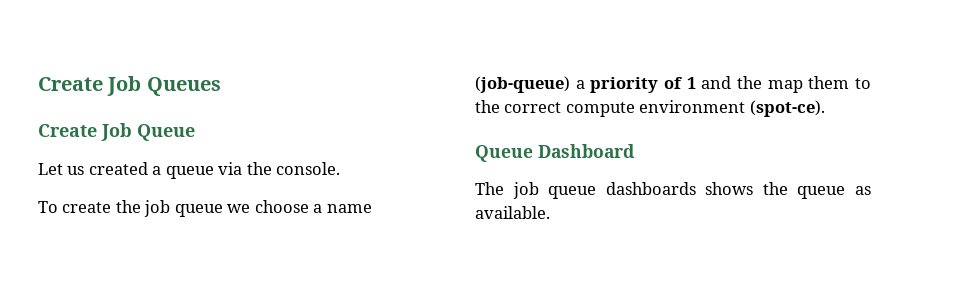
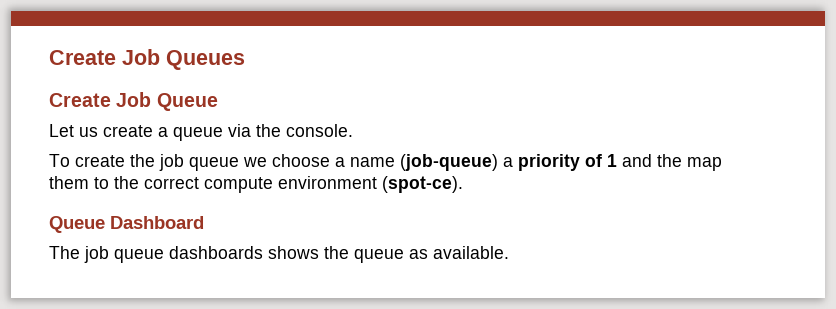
[88,162,148,175] created -> [103,125,153,137] create

